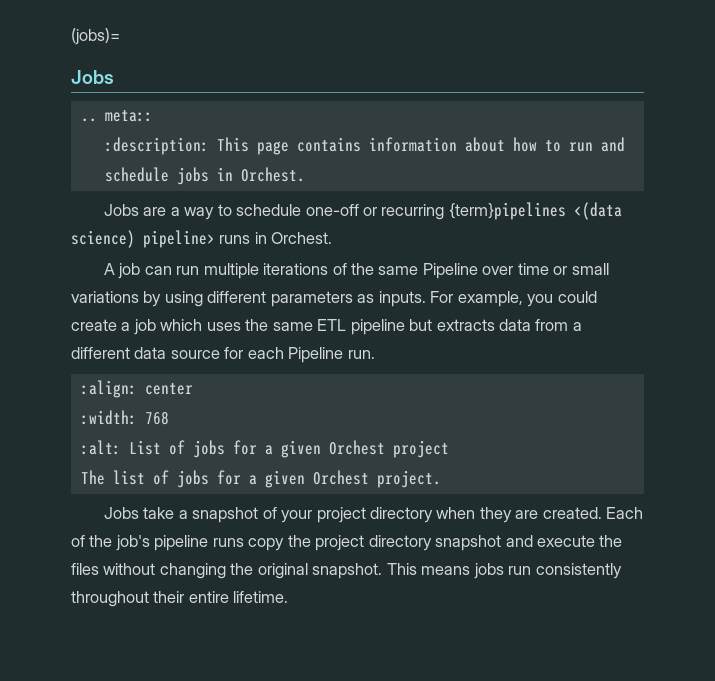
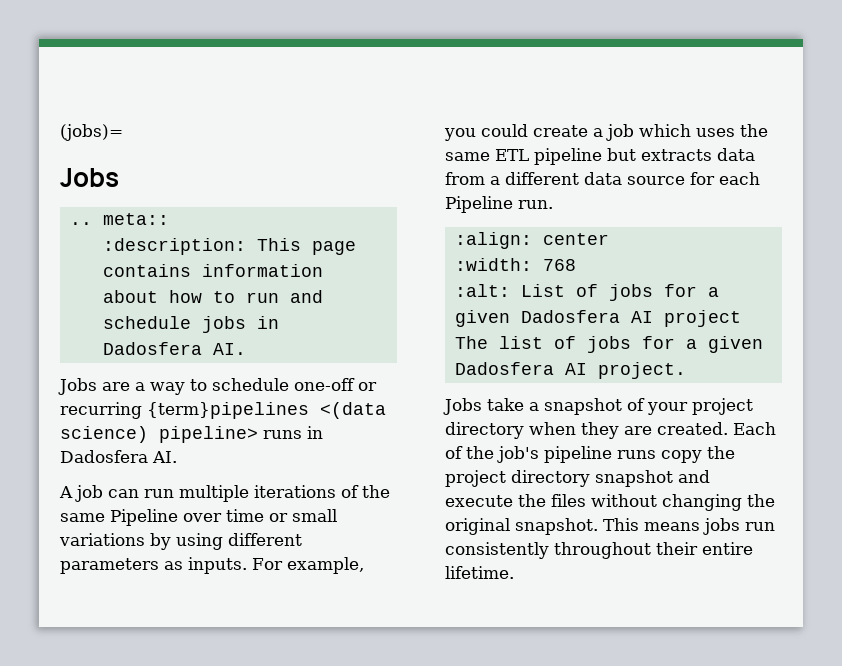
[240,167,305,182] Orchest. -> [102,342,246,355] Dadosfera AI.
[271,232,333,244] Orchest. -> [60,450,177,463] Dadosfera AI.
[328,440,385,455] Orchest -> [520,310,653,323] Dadosfera AI
[312,470,369,485] Orchest -> [454,362,587,375] Dadosfera AI

